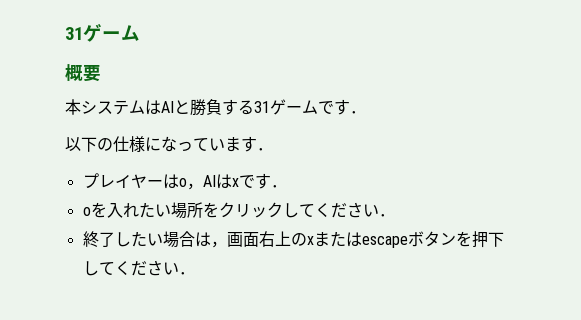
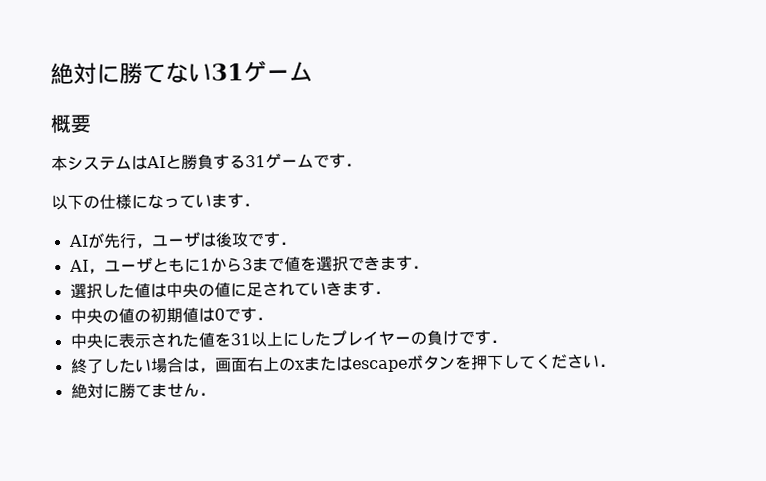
(65, 33) none -> [50,61,212,86] 絶対に勝てない
[82,173,287,190] [82,202,379,219] プレイヤーはo，AIはxです． // oを入れたい場所をクリックしてください -> [67,231,297,249] [68,255,429,274] [69,281,391,299] [69,307,273,324] [69,330,491,349] AIが先行，ユーザは後攻です． // AI，ユーザともに1から3まで値を選択できます． // 選択した値は中央の値に足されていきます． // 中央の値の初期値は0です． // 中央に表示された値を31以上にしたプレイヤーの負けです
(195, 273) none -> [70,382,216,399] // 絶対に勝てません．

